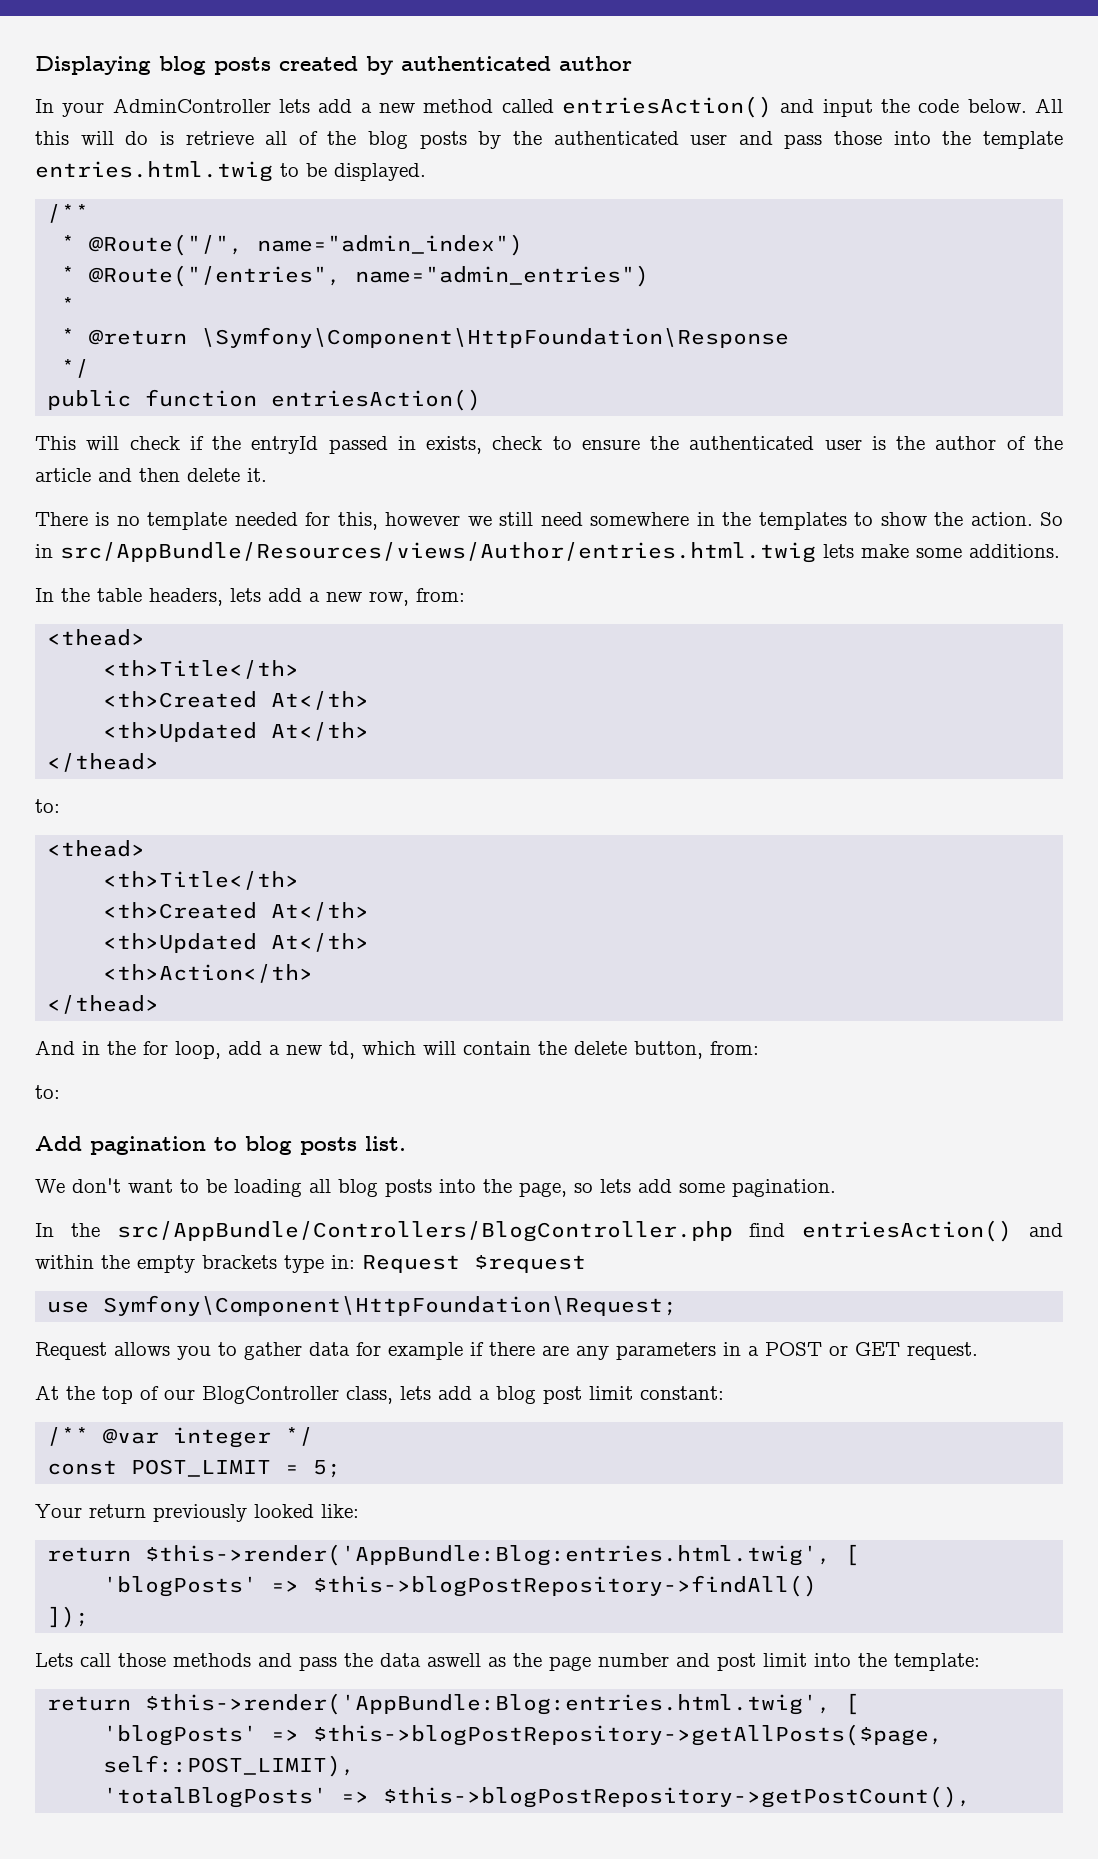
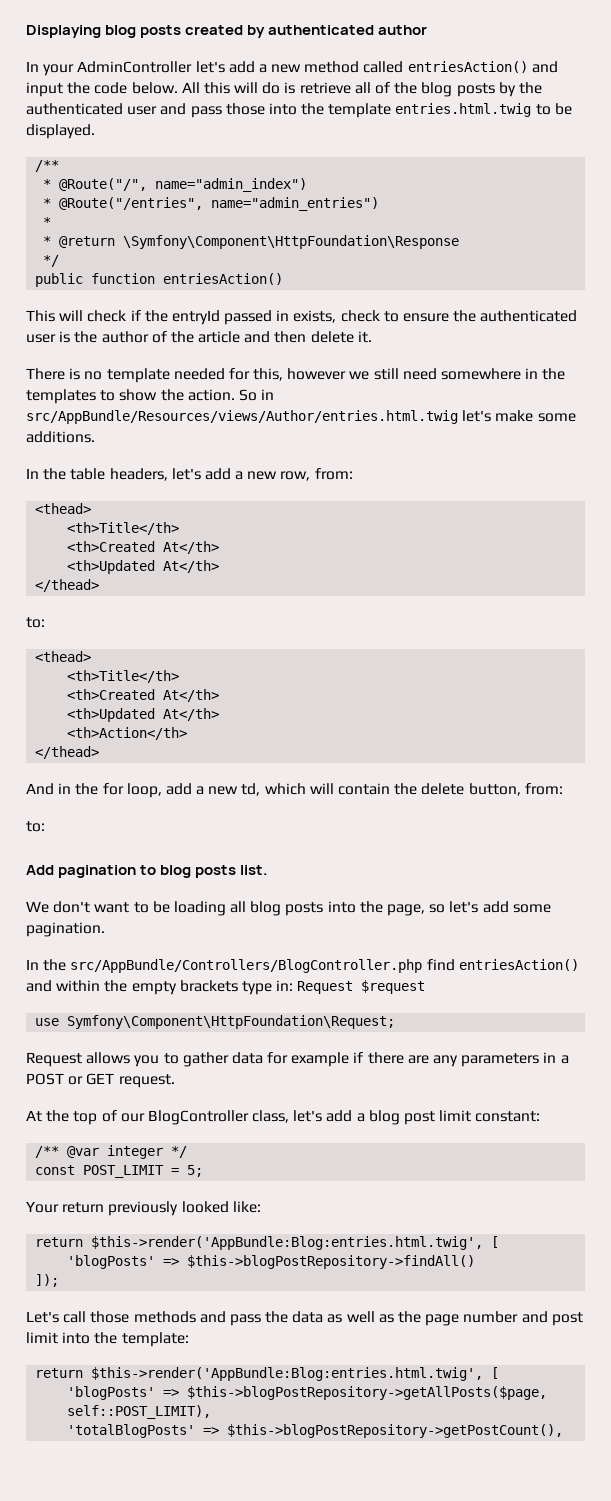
[279,99,310,113] lets -> [195,61,225,73] let's
[823,544,854,558] lets -> [462,410,492,422] let's
[230,588,261,602] lets -> [171,468,201,480] let's
[600,1179,631,1193] lets -> [449,901,479,913] let's
[400,1386,431,1400] lets -> [293,1110,323,1122] let's
[35,1653,73,1667] Lets -> [26,1311,59,1323] Let's
[427,1653,481,1667] aswell -> [327,1311,375,1323] as well

